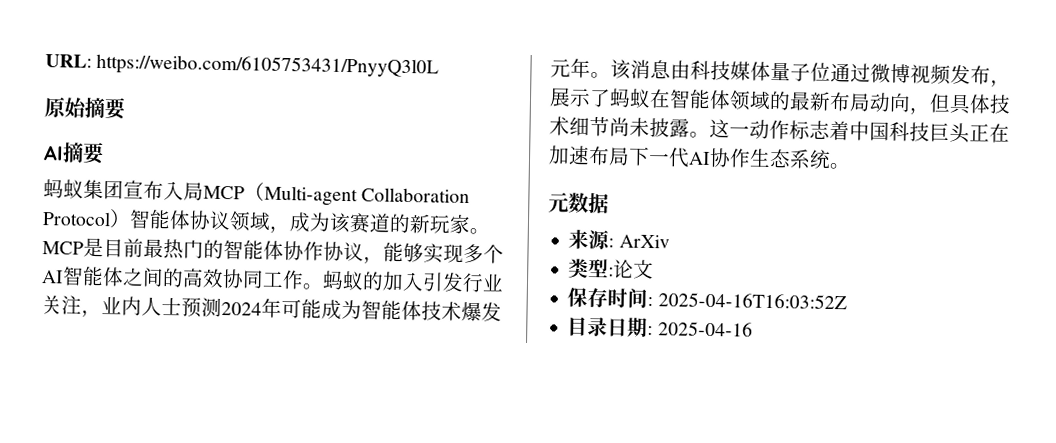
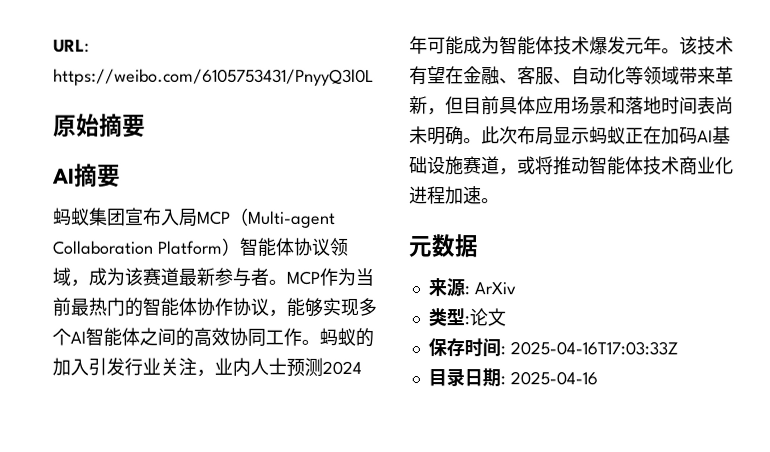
[42,211,111,227] Protocol -> [156,240,222,255] Platform
[389,213,490,235] [42,237,124,258] 的新玩家。MCP是目 -> [178,267,374,287] 最新参与者。MCP作为当
[630,59,1011,87] [549,87,1011,115] [549,115,1010,144] [548,145,831,169] 消息由科技媒体量子位通过微博视频发布，展示了蚂蚁在智能体领域的最新布局动向，但具体技术细节尚未披露。这一动作标志着中国科技巨头正在加速布局下一代AI协作生态系统 -> [697,36,734,56] [409,66,734,86] [409,96,734,116] [409,126,731,146] [409,156,734,176] [409,186,482,205] 技术有望在金融、客服、自动化等领域带来革新，但目前具体应用场景和落地时间表尚未明确。此次布局显示蚂蚁正在加码AI基础设施赛道，或将推动智能体技术商业化进程加速
[657,292,847,310] 2025-04-16T16:03:52Z -> [509,341,679,356] 2025-04-16T17:03:33Z

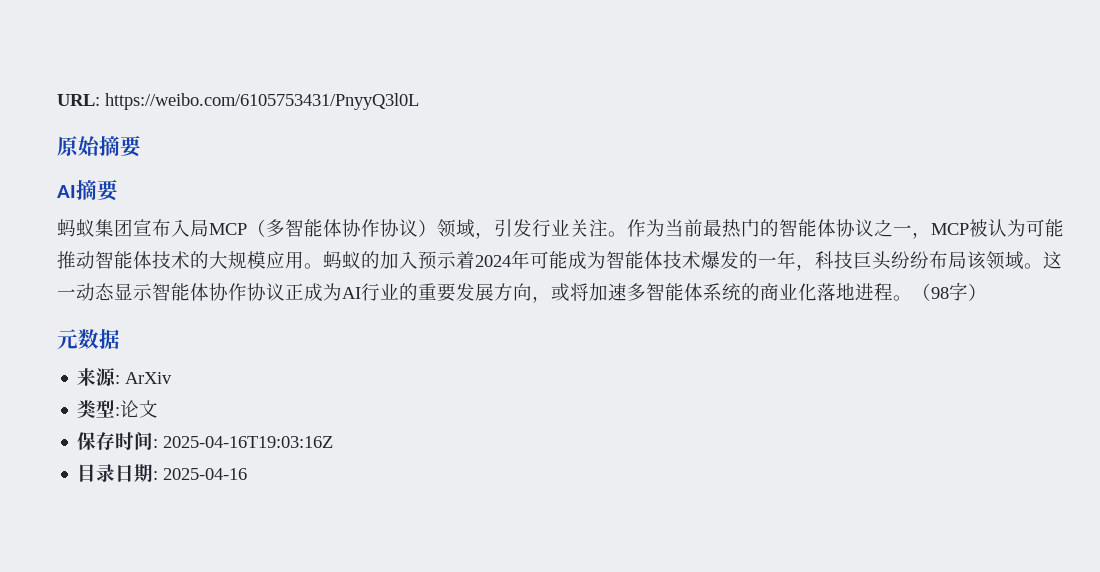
[247,210,336,228] [52,237,348,257] [52,267,320,287] Multi-agent Collaboration Platform）智能体协议领域，成为该赛道最新参与者。MCP -> [266,219,627,239] 多智能体协作协议）领域，引发行业关注。
[214,297,377,317] [52,327,374,347] [52,357,323,377] 作协议，能够实现多个AI智能体之间的高效协同工作。蚂蚁的加入引发行业关注，业内人士预测 -> [855,219,1064,239] [57,251,475,270] 议之一，MCP被认为可能推动智能体技术的大规模应用。蚂蚁的加入预示着
[625,36,734,56] [409,66,734,86] [409,96,734,116] [409,126,731,146] [409,156,734,176] [409,186,500,205] 元年。该技术有望在金融、客服、自动化等领域带来革新，但目前具体应用场景和落地时间表尚未明确。此次布局显示蚂蚁正在加码AI基础设施赛道，或将推动智能体技术商业化进程加速。 -> [739,250,1062,271] [57,282,987,303] 的一年，科技巨头纷纷布局该领域。这一动态显示智能体协作协议正成为AI行业的重要发展方向，或将加速多智能体系统的商业化落地进程。（98字）
[509,341,679,356] 2025-04-16T17:03:33Z -> [163,436,334,448] 2025-04-16T19:03:16Z

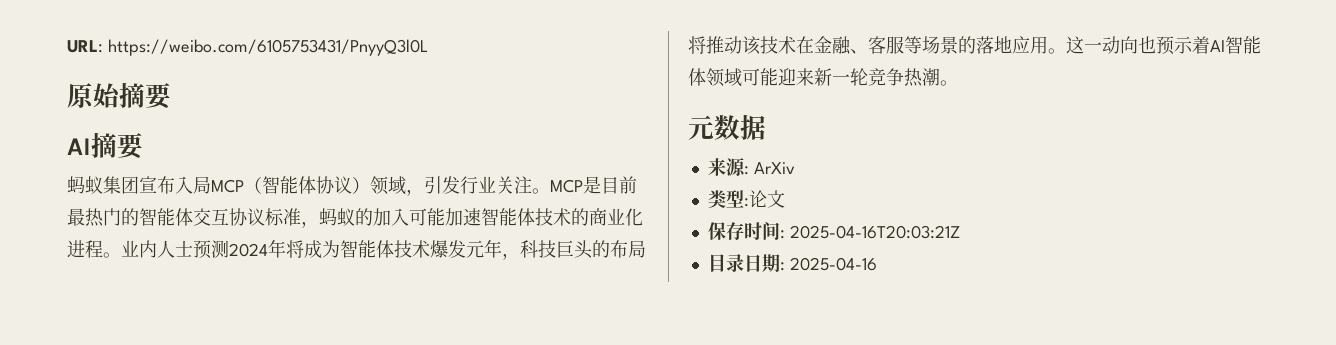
[266,219,400,237] 多智能体协作协 -> [262,176,335,194] 智能体协
[627,219,684,237] 作为当 -> [550,176,619,194] MCP是目
[836,219,1064,239] [57,250,568,270] 协议之一，MCP被认为可能推动智能体技术的大规模应用。蚂蚁的加入预示着2024年可能 -> [193,208,643,228] [67,239,304,259] 交互协议标准，蚂蚁的加入可能加速智能体技术的商业化进程。业内人士预测2024年将
[739,251,777,269] 的一 -> [466,240,484,258] 元
[891,251,1062,270] [57,282,987,303] 纷纷布局该领域。这一动态显示智能体协作协议正成为AI行业的重要发展方向，或将加速多智能体系统的商业化落地进程。（98字） -> [592,240,646,258] [688,36,1261,55] [688,68,958,87] 的布局将推动该技术在金融、客服等场景的落地应用。这一动向也预示着AI智能体领域可能迎来新一轮竞争热潮。
[163,436,334,448] 2025-04-16T19:03:16Z -> [789,225,961,239] 2025-04-16T20:03:21Z

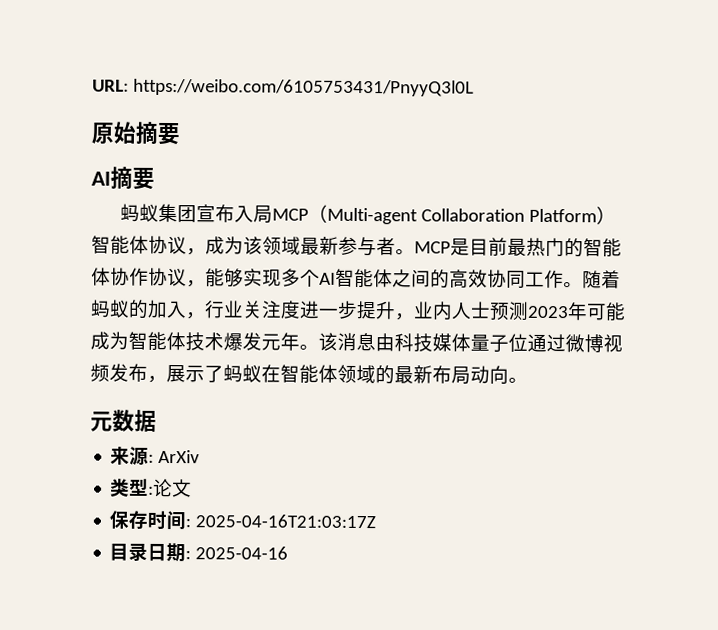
[262,176,532,196] 智能体协议）领域，引发行业关注 -> [326,206,616,225] [91,235,396,257] Multi-agent Collaboration Platform）智能体协议，成为该领域最新参与者
[193,208,643,228] [67,240,121,258] 交互协议标准，蚂蚁的加入可能加速智能体技术的商业化进程。 -> [110,267,621,289] [90,299,415,321] 协作协议，能够实现多个AI智能体之间的高效协同工作。随着蚂蚁的加入，行业关注度进一步提升，
[229,239,304,258] 2024年将 -> [527,302,626,322] 2023年可能
[502,240,646,260] [688,36,1261,55] [688,68,940,87] ，科技巨头的布局将推动该技术在金融、客服等场景的落地应用。这一动向也预示着AI智能体领域可能迎来新一轮竞争热潮 -> [299,332,623,353] [90,363,509,385] 。该消息由科技媒体量子位通过微博视频发布，展示了蚂蚁在智能体领域的最新布局动向
[789,225,961,239] 2025-04-16T20:03:21Z -> [195,514,377,529] 2025-04-16T21:03:17Z

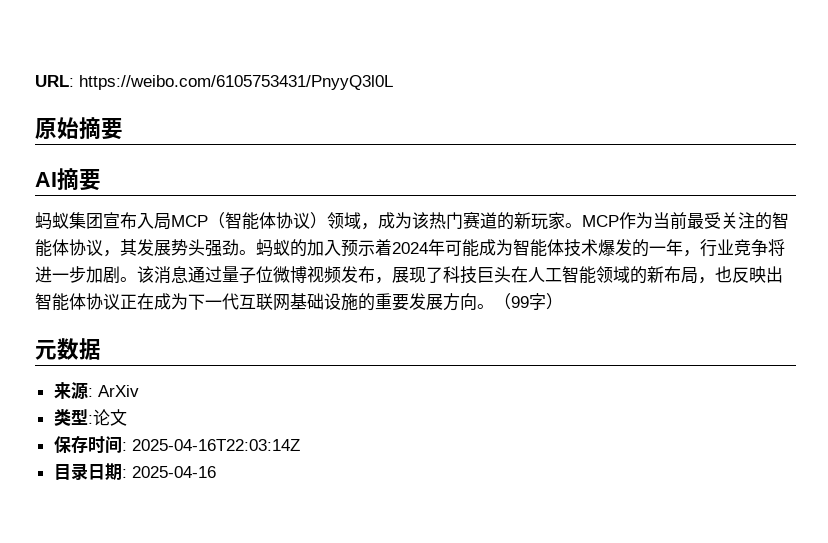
[326,206,616,225] [91,235,622,258] [91,267,621,289] [90,299,569,321] Multi-agent Collaboration Platform）智能体协议，成为该领域最新参与者。MCP是目前最热门的智能体协作协议，能够实现多个AI智能体之间的高效协同工作。随着蚂蚁的加入，行业关注度进一步提升，业内人士预测2023 -> [225,211,789,230] [35,239,428,257] 智能体协议）领域，成为该热门赛道的新玩家。MCP作为当前最受关注的智能体协议，其发展势头强劲。蚂蚁的加入预示着2024
[261,332,623,353] [90,363,490,385] 元年。该消息由科技媒体量子位通过微博视频发布，展示了蚂蚁在智能体领域的最新布局动 -> [632,239,785,257] [35,266,783,284] [35,293,460,311] 的一年，行业竞争将进一步加剧。该消息通过量子位微博视频发布，展现了科技巨头在人工智能领域的新布局，也反映出智能体协议正在成为下一代互联网基础设施的重要发展方
(528, 380) none -> [494,293,563,310] （99字）
[195,514,377,529] 2025-04-16T21:03:17Z -> [131,439,300,451] 2025-04-16T22:03:14Z

